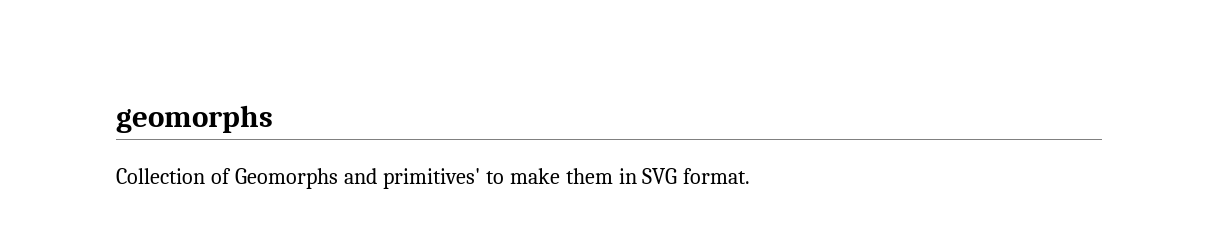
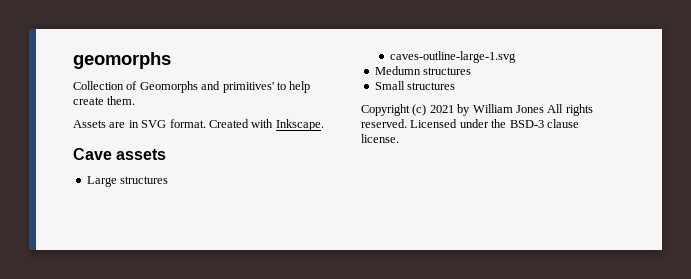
[509,168,751,184] make them in SVG format. -> [289,81,311,93] [73,96,136,105] [73,119,324,131] [73,148,167,160] [86,176,169,187] [390,51,517,63] [374,66,472,75] [374,81,456,90] [361,104,593,116] [361,119,579,128] [361,134,399,143] help create them. // Assets are in SVG format. Created with Inkscape. // Cave assets // Large structures // caves-outline-large-1.svg // Medumn structures // Small structures // Copyright (c) 2021 by William Jones All rights reserved. Licensed under the BSD-3 clause license.

